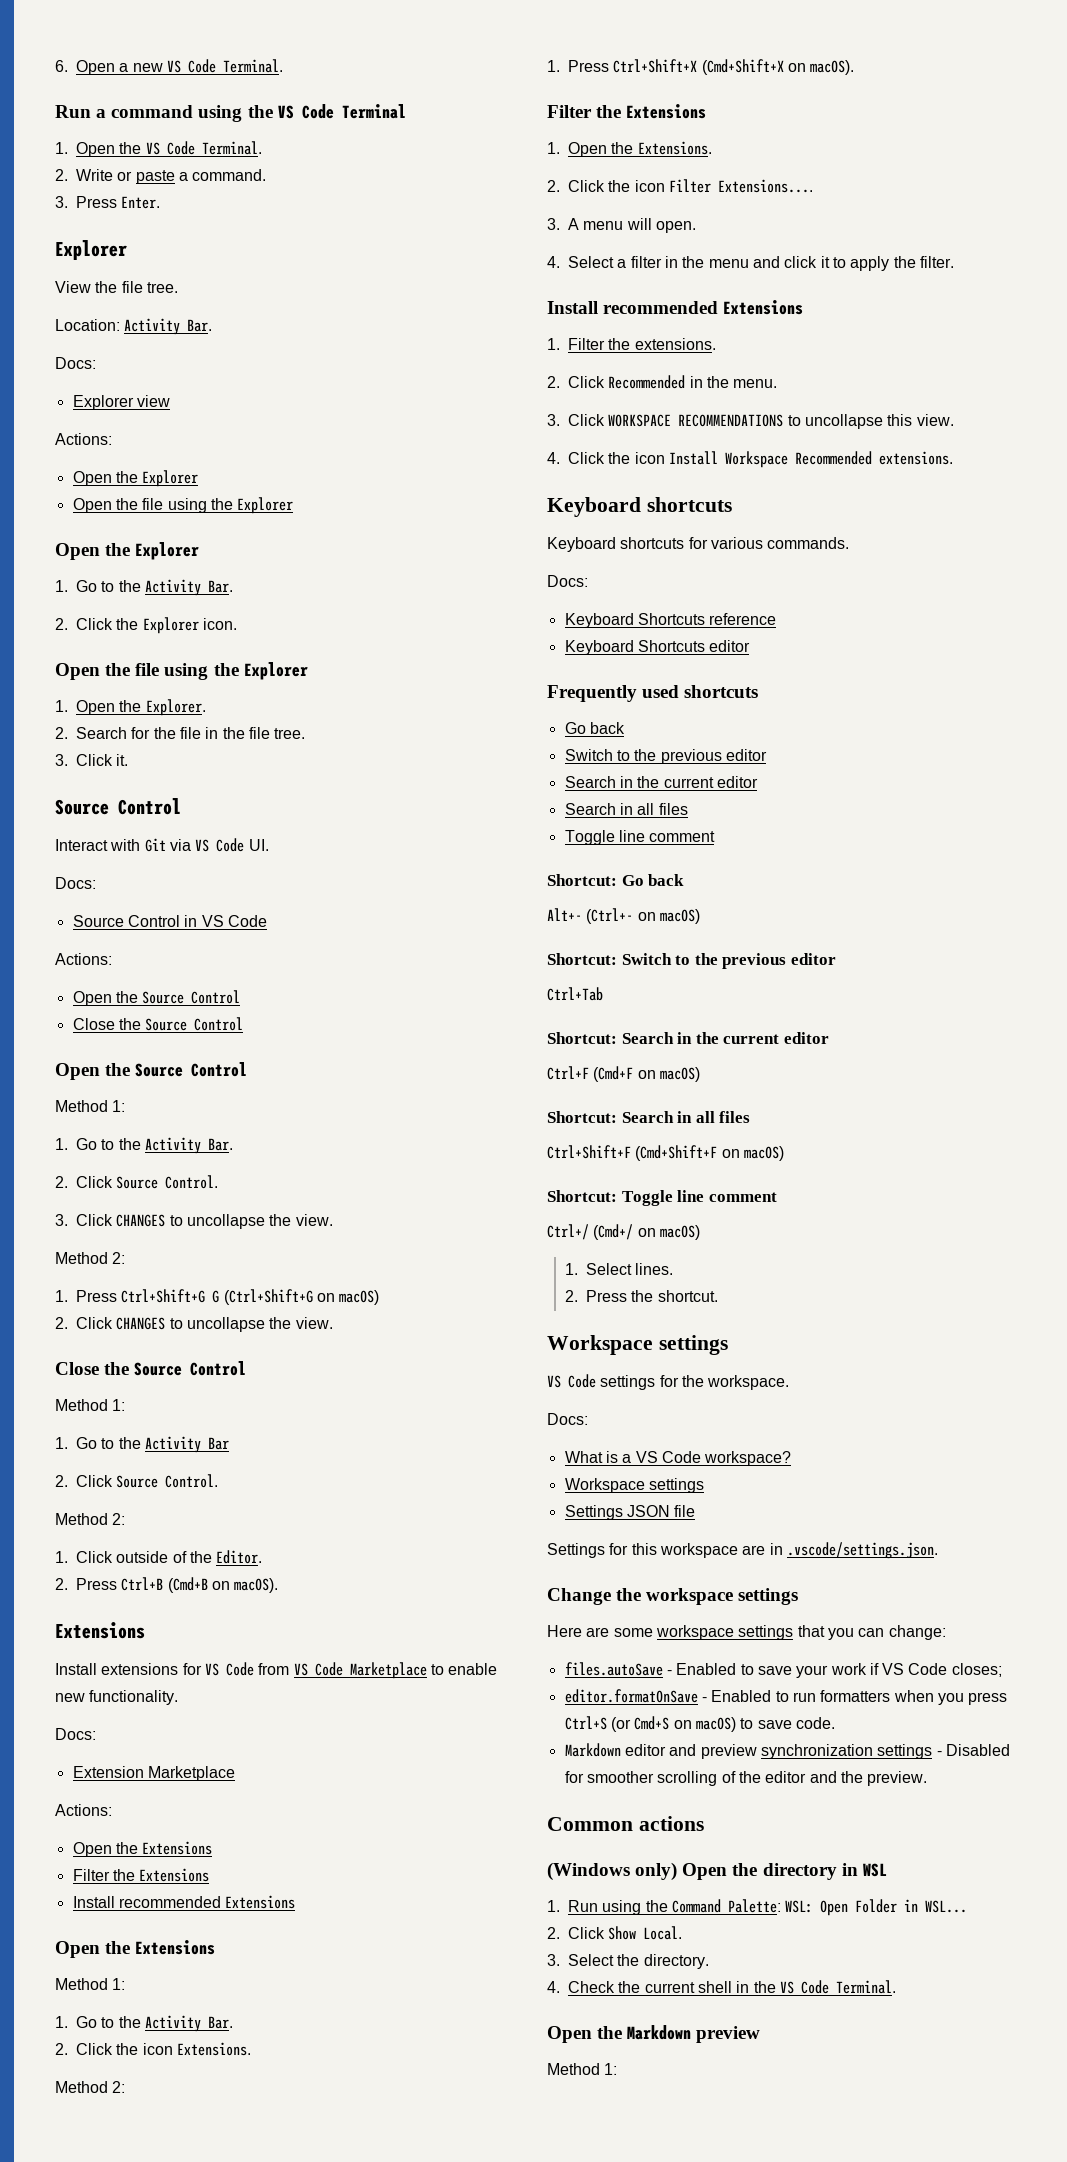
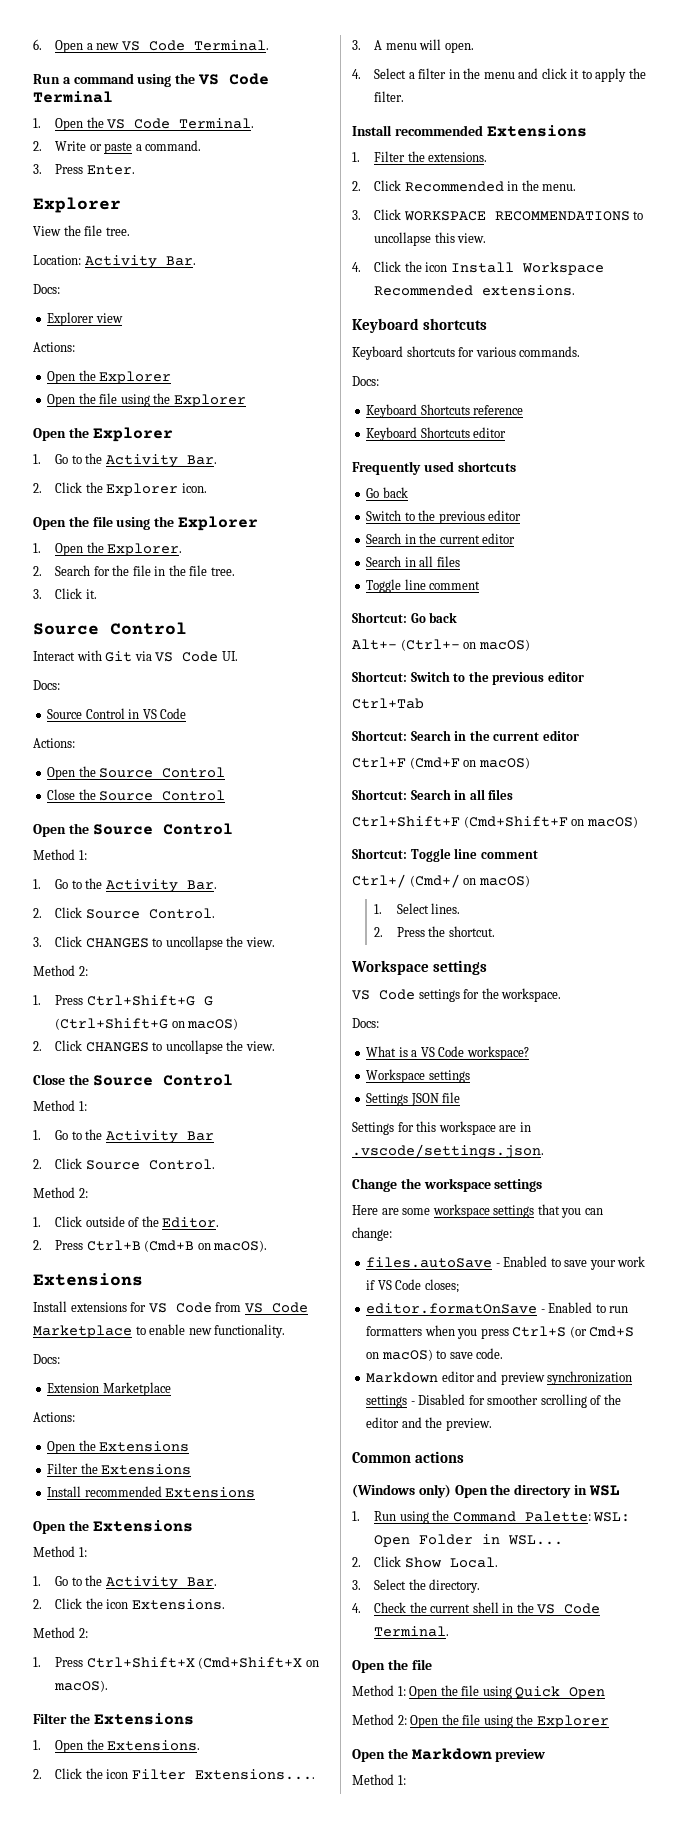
(896, 1987) none -> [352,1659,432,1673] [352,1685,606,1699] [352,1714,609,1728] // Open the file // Method 1: Open the file using Quick Open // Method 2: Open the file using the Explorer

